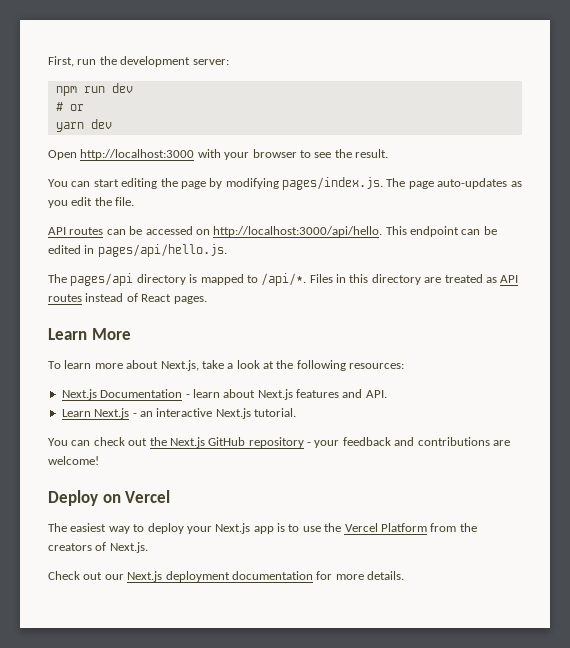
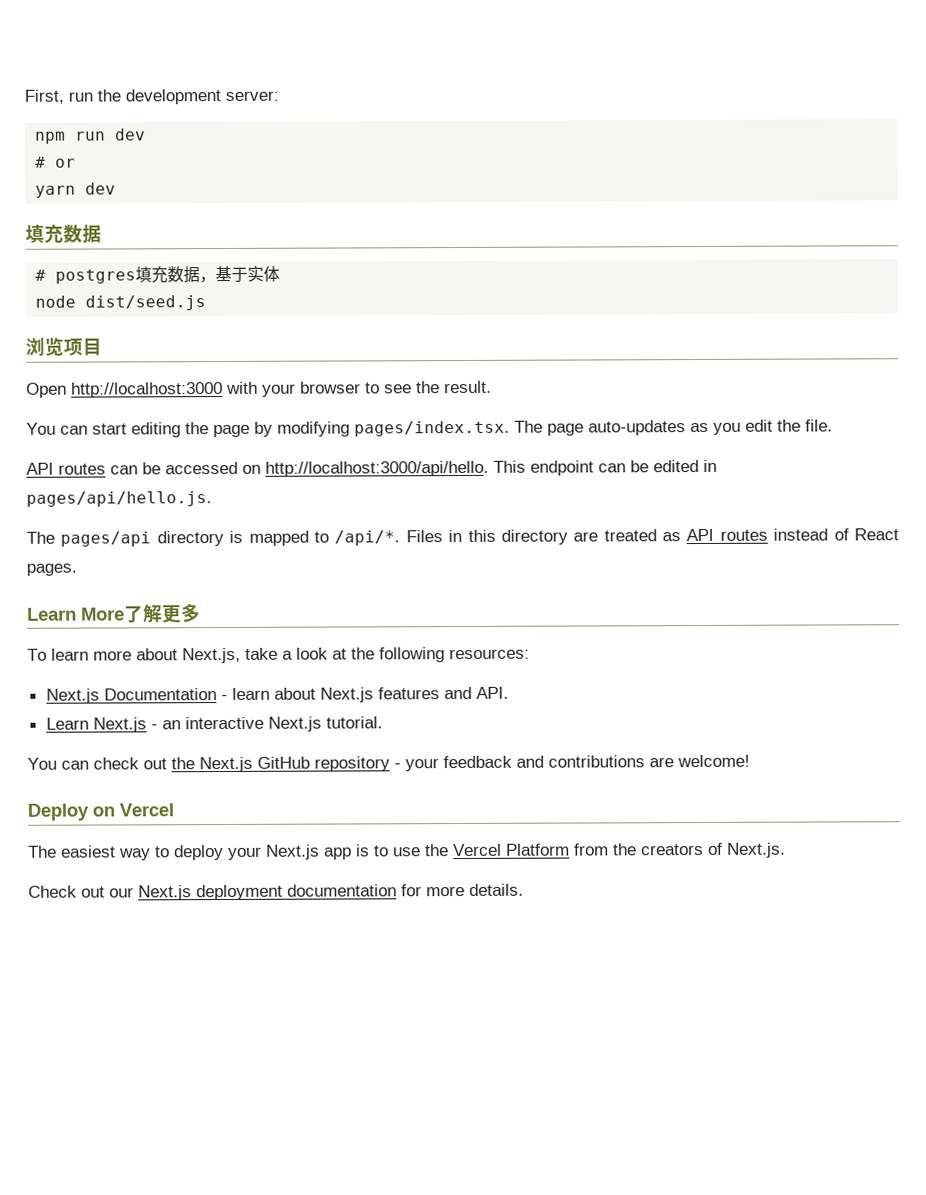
(112, 124) none -> [25,224,102,244] [35,265,281,284] [35,295,207,311] [25,337,102,356] // 填充数据 // # postgres填充数据，基于实体 // node dist/seed.js // 浏览项目
[282,177,383,190] pages/index.js. -> [354,420,510,437] pages/index.tsx.
(131, 334) none -> [124,603,201,624] 了解更多

